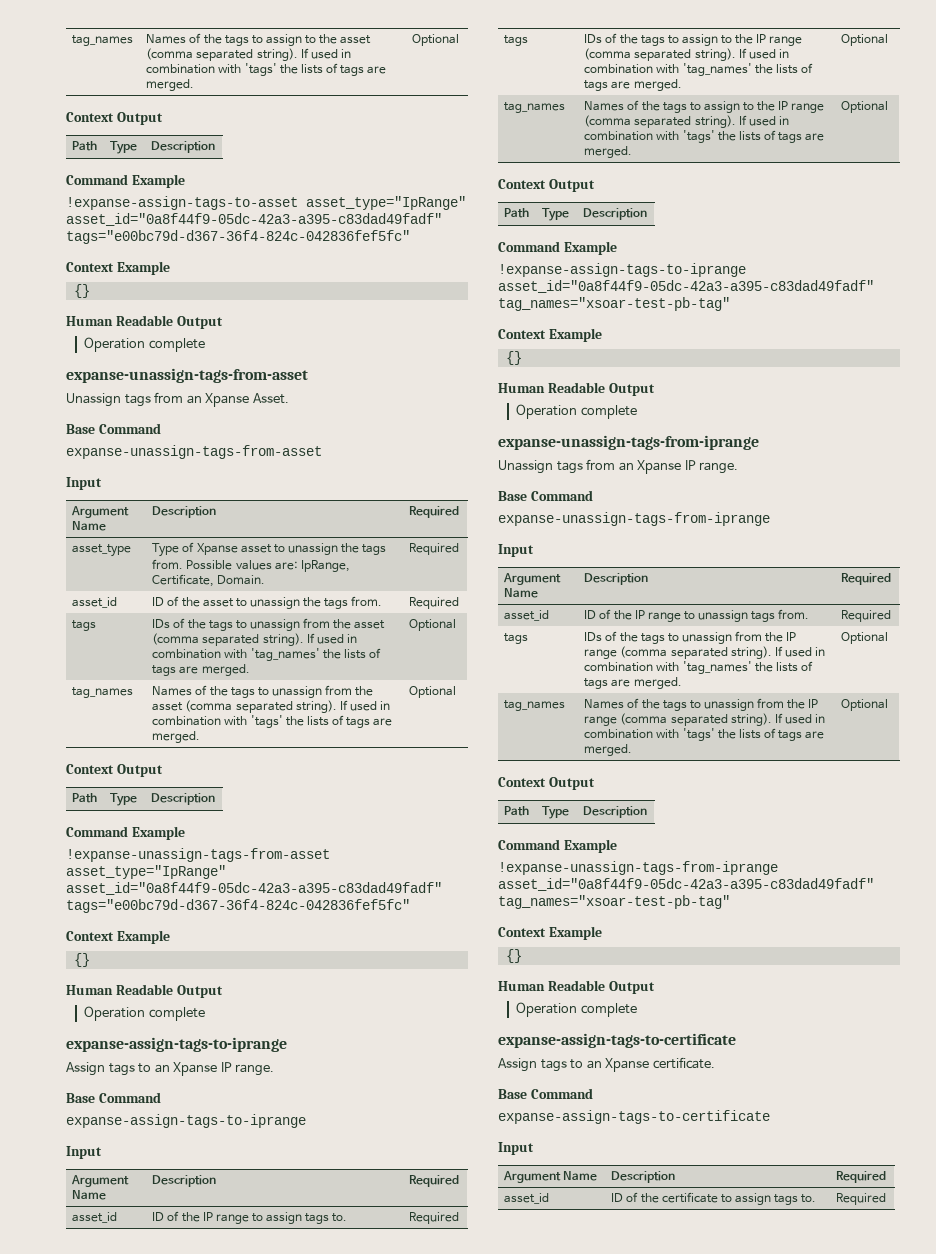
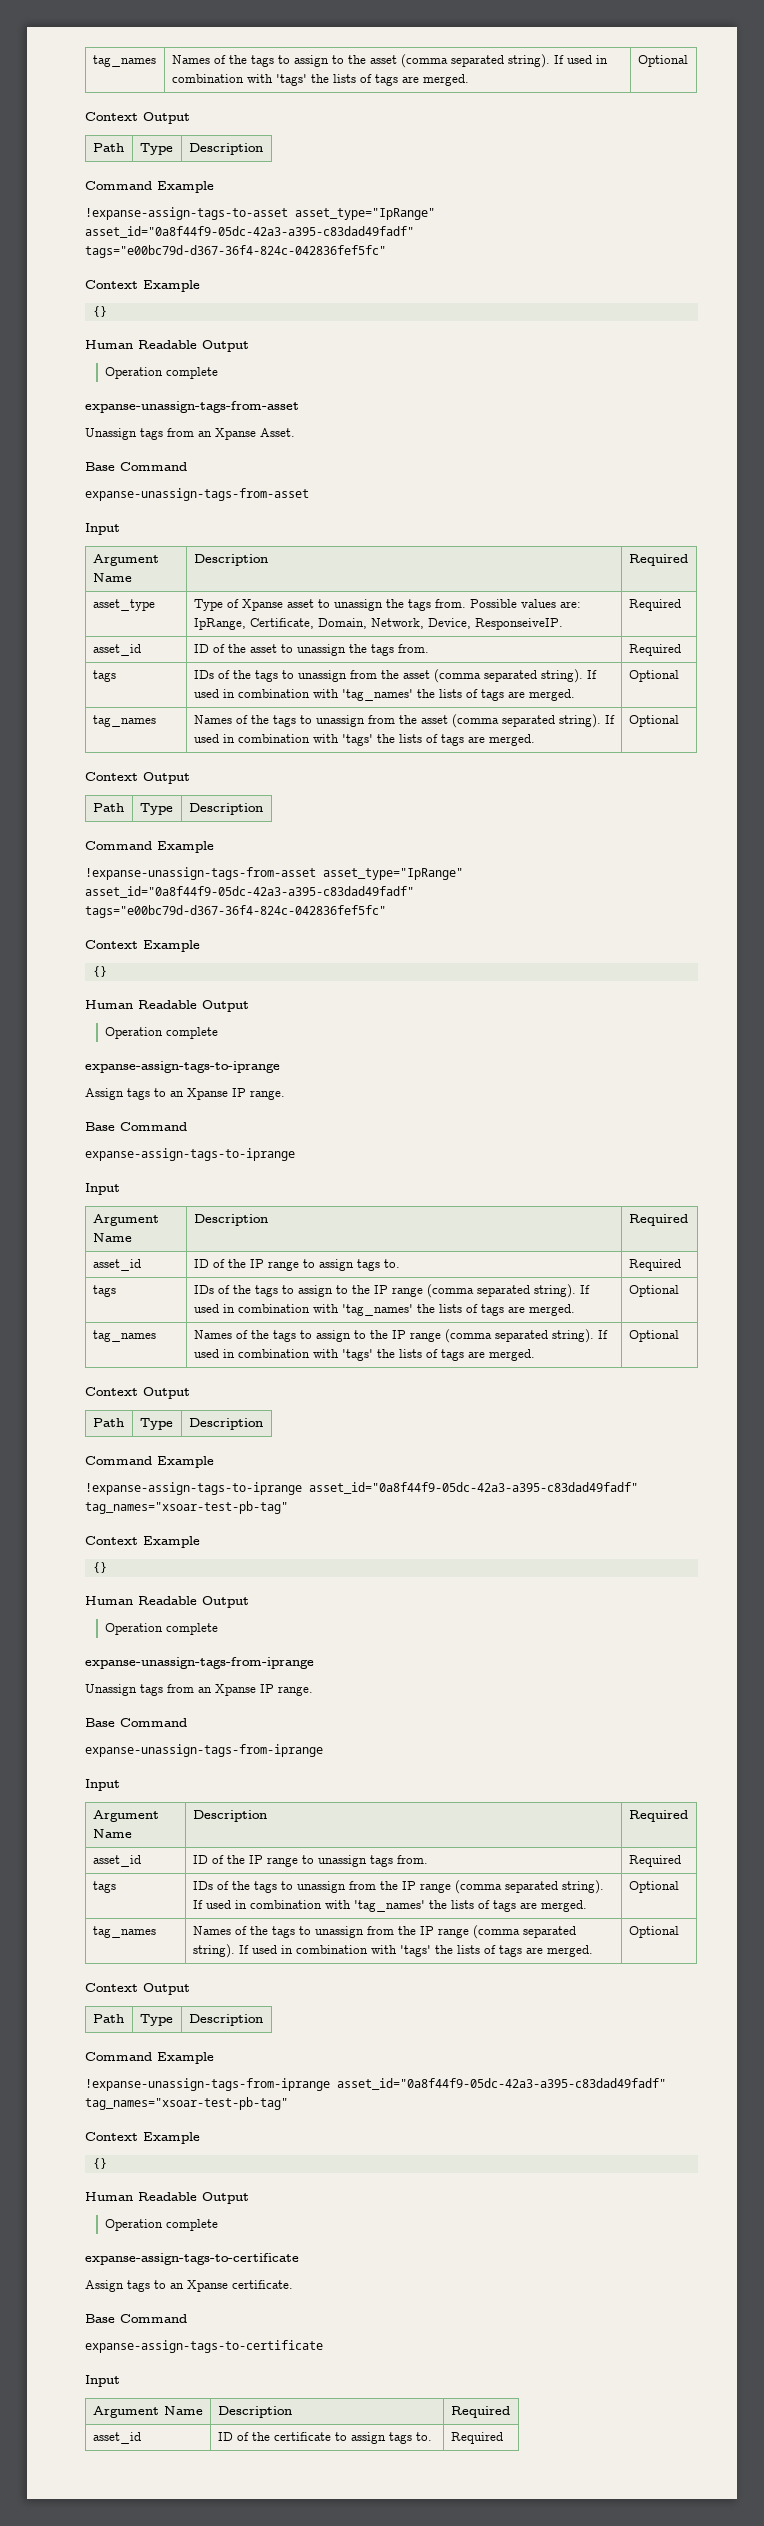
[217,575,266,585] Domain. -> [317,618,563,630] Domain, Network, Device, ResponseiveIP.

